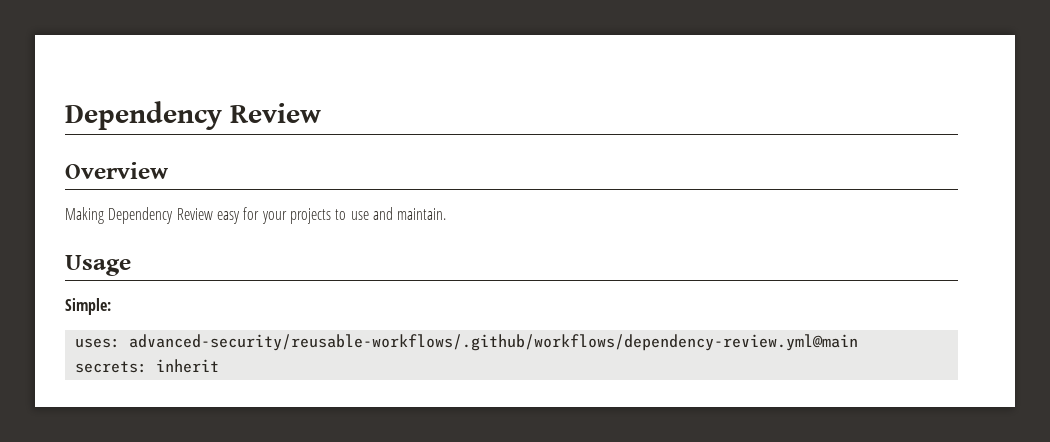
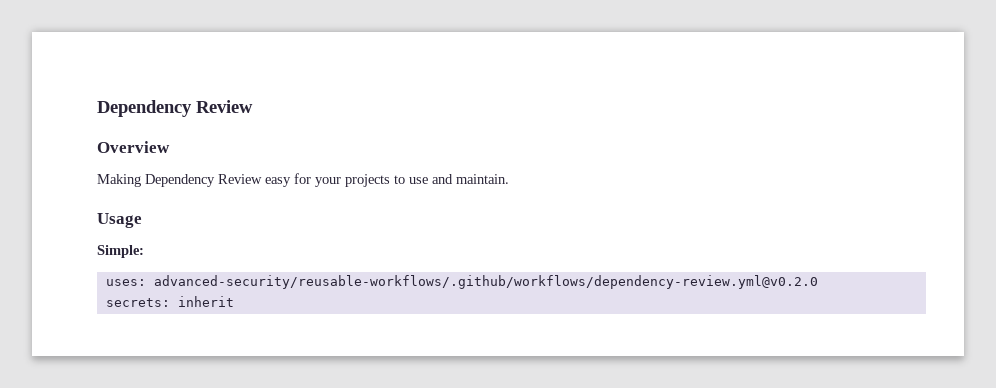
[128,334,858,351] advanced-security/reusable-workflows/.github/workflows/dependency-review.yml@main -> [153,275,818,289] advanced-security/reusable-workflows/.github/workflows/dependency-review.yml@v0.2.0

